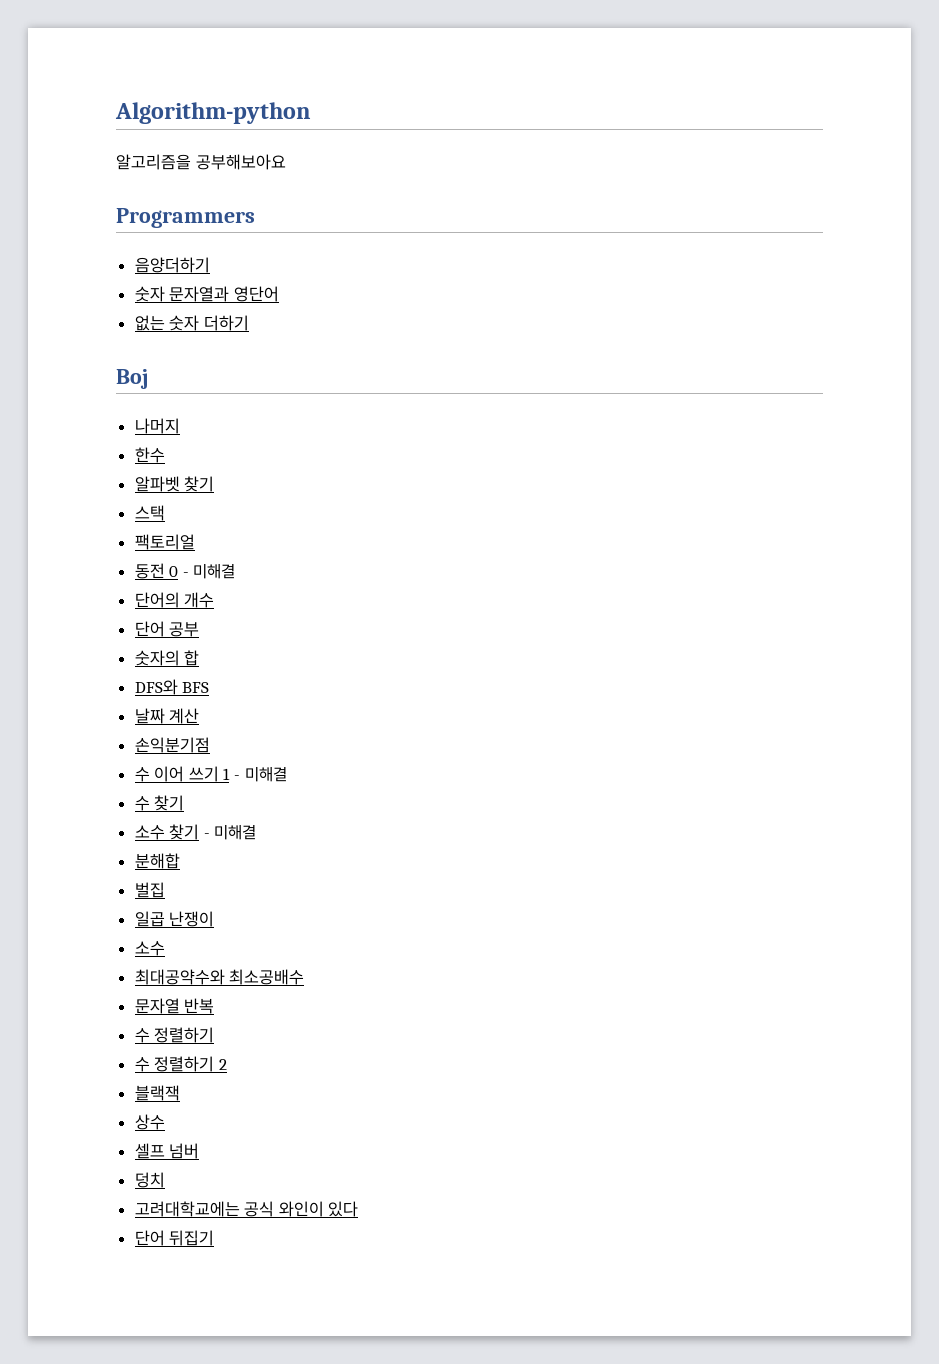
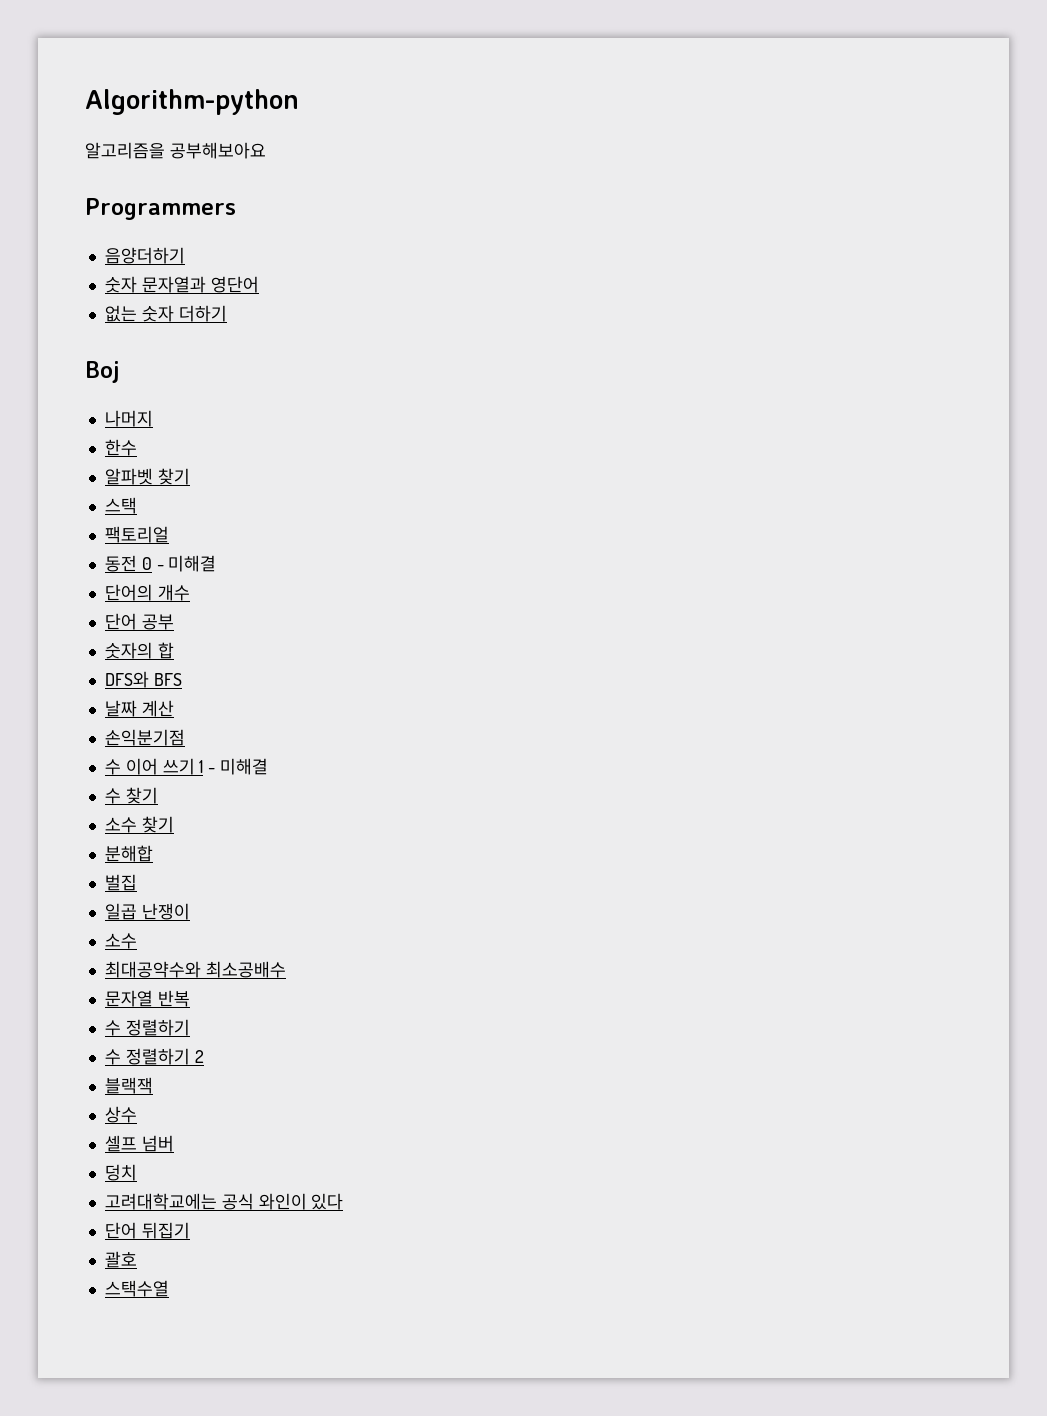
[203,824,257,840] - 미해결 -> (174, 824) none
(215, 1238) none -> [104,1251,137,1268] [104,1280,169,1297] // 괄호 // 스택수열

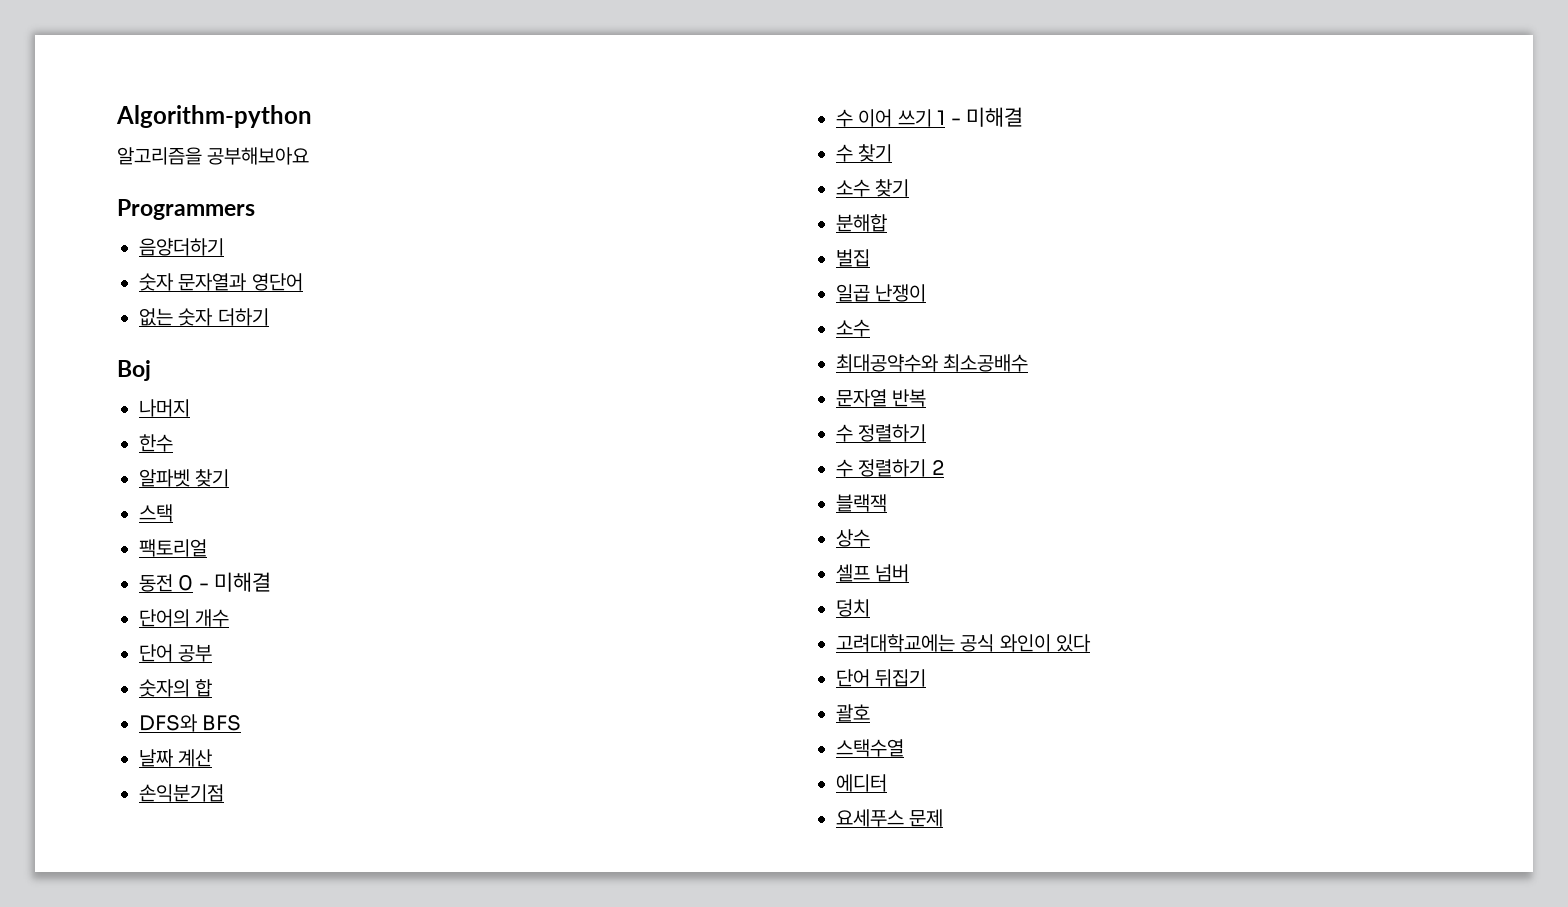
(169, 1288) none -> [836,774,887,792] [836,809,944,827] // 에디터 // 요세푸스 문제

